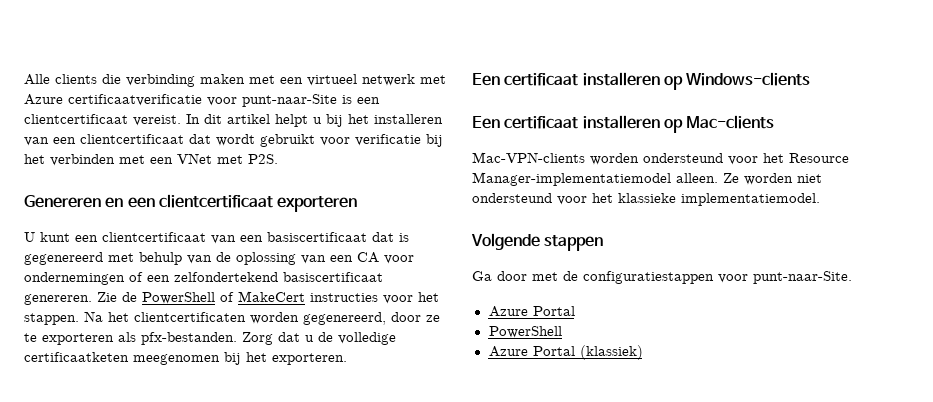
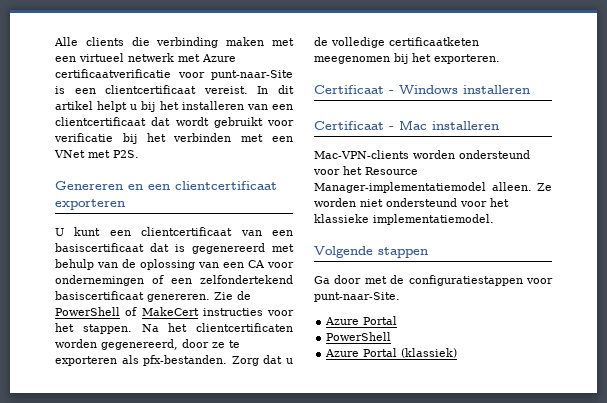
[472,72,811,90] [472,115,775,133] Een certificaat installeren op Windows-clients // Een certificaat installeren op Mac-clients -> [314,85,530,94] [314,120,499,130] Certificaat - Windows installeren // Certificaat - Mac installeren

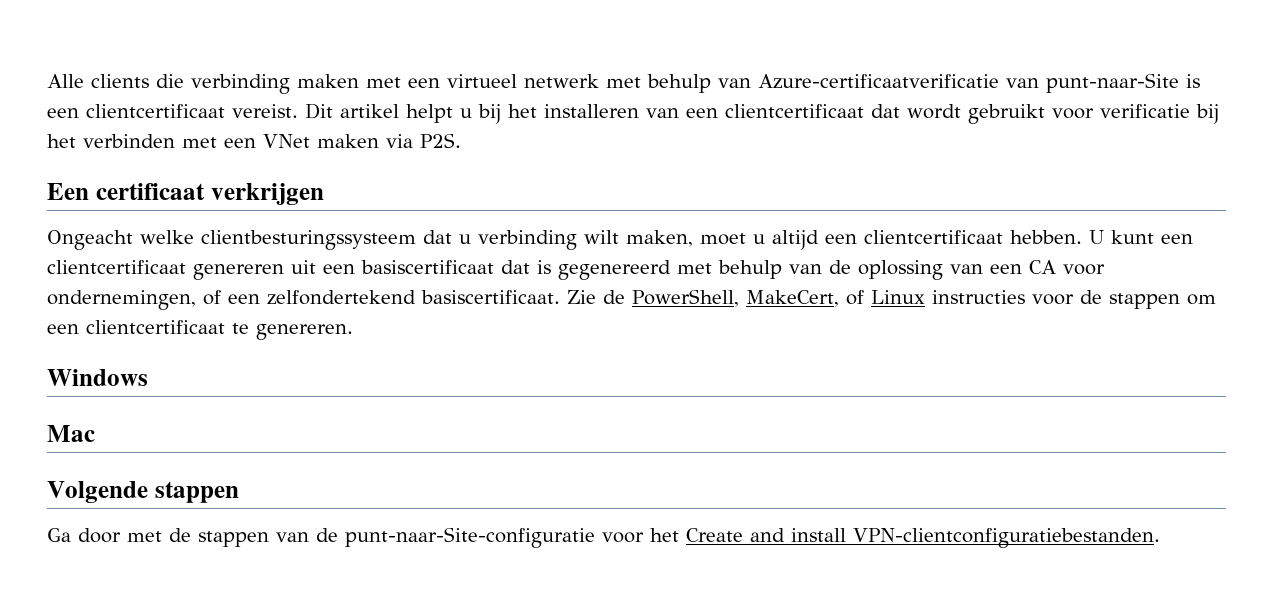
[202,54,236,62] [55,69,205,78] Azure certificaatverificatie voor -> [647,74,1039,93] behulp van Azure-certificaatverificatie van
[257,85,294,94] In dit -> [305,103,333,119] Dit
[88,150,110,158] met -> [317,134,413,148] maken via
[55,181,277,190] [55,199,125,210] Genereren en een clientcertificaat exporteren // -> [47,183,324,205] [47,230,1082,250] Een certificaat verkrijgen // Ongeacht welke clientbesturingssysteem dat u verbinding wilt maken, moet u altijd een clientcertificaat hebben.
[240,230,262,236] van -> [193,260,316,280] genereren uit
[55,275,144,286] ondernemingen -> [47,290,196,310] ondernemingen,
[55,291,251,302] [55,307,294,316] [55,323,293,334] [55,339,240,350] [55,355,293,366] [314,37,479,48] [314,53,500,64] [314,85,530,94] [314,120,499,130] [314,150,530,159] [313,166,418,175] [314,182,552,193] [314,198,509,207] [314,214,494,225] basiscertificaat genereren. Zie de PowerShell of MakeCert instructies voor het stappen. Na het clientcertificaten worden gegenereerd, door ze te exporteren als pfx-bestanden. Zorg dat u de volledige certificaatketen meegenomen bij het exporteren. // Certificaat - Windows installeren // Certificaat - Mac installeren // Mac-VPN-clients worden ondersteund voor het Resource Manager-implementatiemodel alleen. Ze worden niet ondersteund voor het klassieke implementatiemodel. -> [421,289,1216,309] [47,320,353,340] [47,369,148,386] [47,425,95,442] basiscertificaat. Zie de PowerShell, MakeCert, of Linux instructies voor de stappen om een clientcertificaat te genereren. // Windows // Mac
[408,275,553,286] [314,292,400,302] [325,316,398,325] [326,332,392,341] [325,348,458,358] configuratiestappen voor punt-naar-Site. // Azure Portal // PowerShell // Azure Portal (klassiek) -> [198,527,1160,548] stappen van de punt-naar-Site-configuratie voor het Create and install VPN-clientconfiguratiebestanden.

